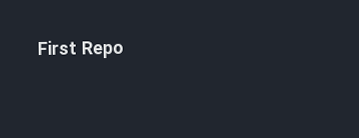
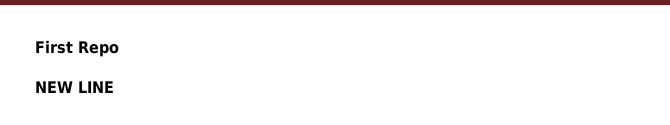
(124, 49) none -> [35,81,114,93] // NEW LINE

